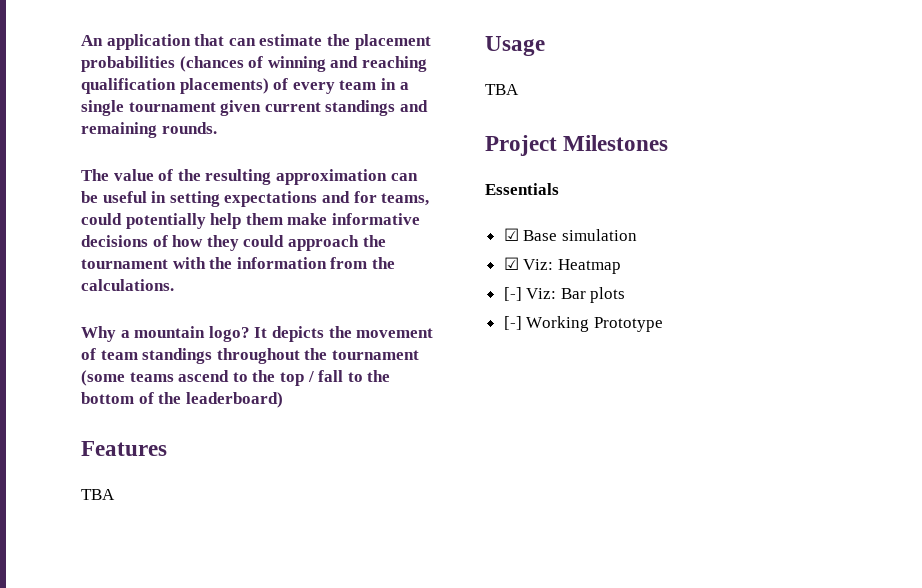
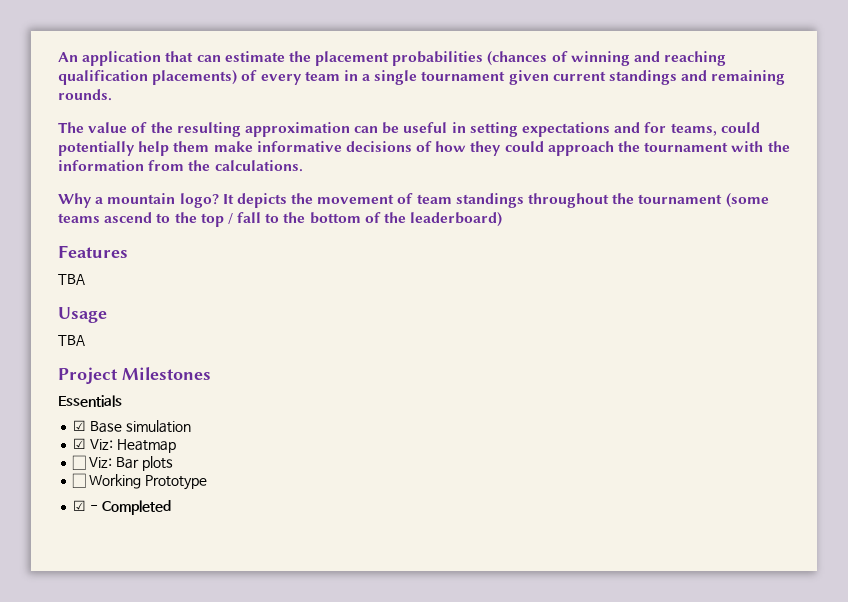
[503,287,522,301] [-] -> [72,455,87,470] ☐
[503,316,522,330] [-] -> [72,473,87,488] ☐
(663, 324) none -> [73,500,171,515] // ☑ - Completed

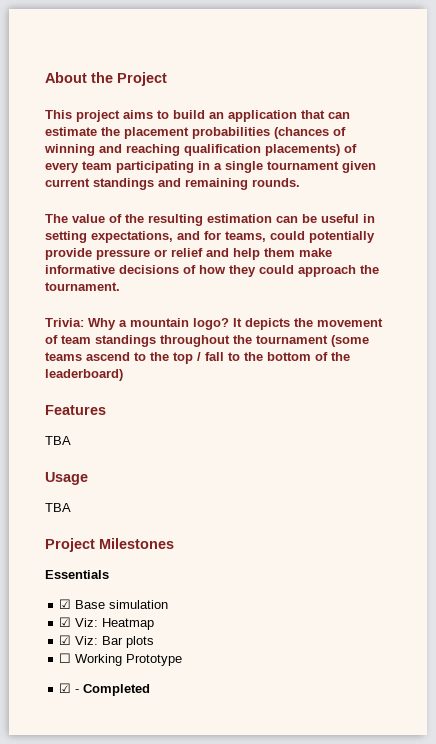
[58,52,78,62] An -> [45,72,167,86] [45,110,224,122] About the Project // This project aims to build an
(340, 76) none -> [116,161,194,173] participating
[244,122,350,137] approximation -> [207,214,272,223] estimation
[522,122,611,137] expectations -> [91,231,173,243] expectations,
(135, 148) none -> [45,248,229,260] provide pressure or relief and
[644,141,790,152] [58,160,303,172] tournament with the information from the calculations. // -> [45,282,120,291] [45,318,84,327] tournament. // Trivia:
[72,455,87,470] ☐ -> [59,635,72,645] ☑

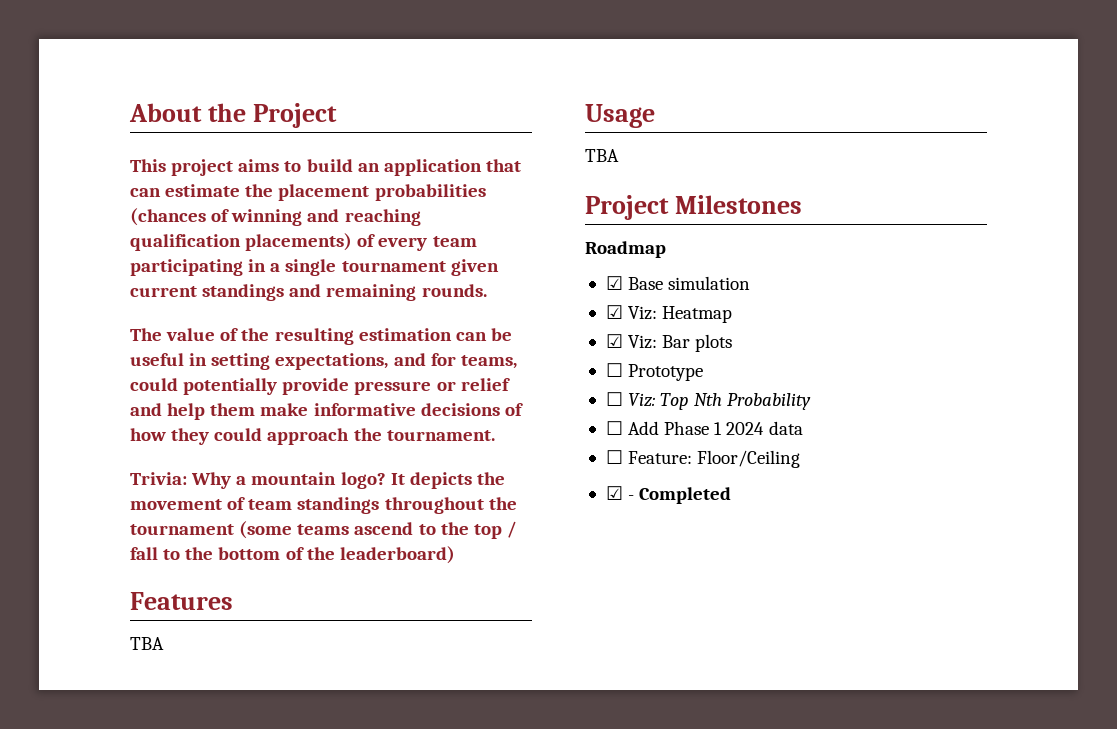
[45,570,109,579] Essentials -> [585,241,666,258] Roadmap
[75,654,123,666] Working -> (623, 370) none
(183, 660) none -> [605,392,812,410] [605,421,803,435] [605,450,801,468] // ☐ Viz: Top Nth Probability // ☐ Add Phase 1 2024 data // ☐ Feature: Floor/Ceiling

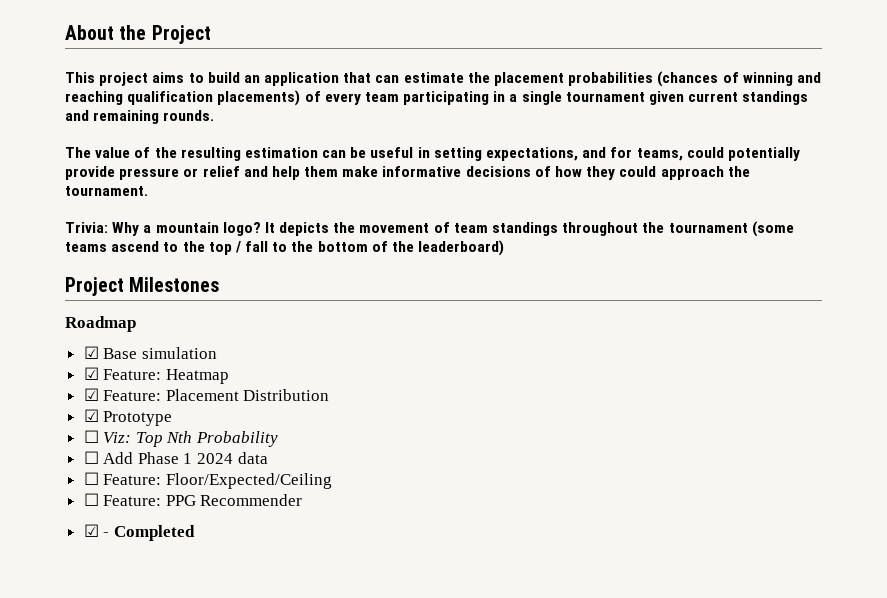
[130,592,233,610] [130,637,164,650] [585,104,655,128] [585,149,619,162] // Features // TBA // Usage // TBA -> (505, 248) none
[628,306,658,320] Viz: -> [103,369,162,380] Feature:
[628,334,733,352] [605,363,623,377] Viz: Bar plots // ☐ -> [103,389,330,401] [83,409,99,422] Feature: Placement Distribution // ☑
[697,450,801,468] Floor/Ceiling -> [165,473,332,489] [83,493,303,506] Floor/Expected/Ceiling // ☐ Feature: PPG Recommender

